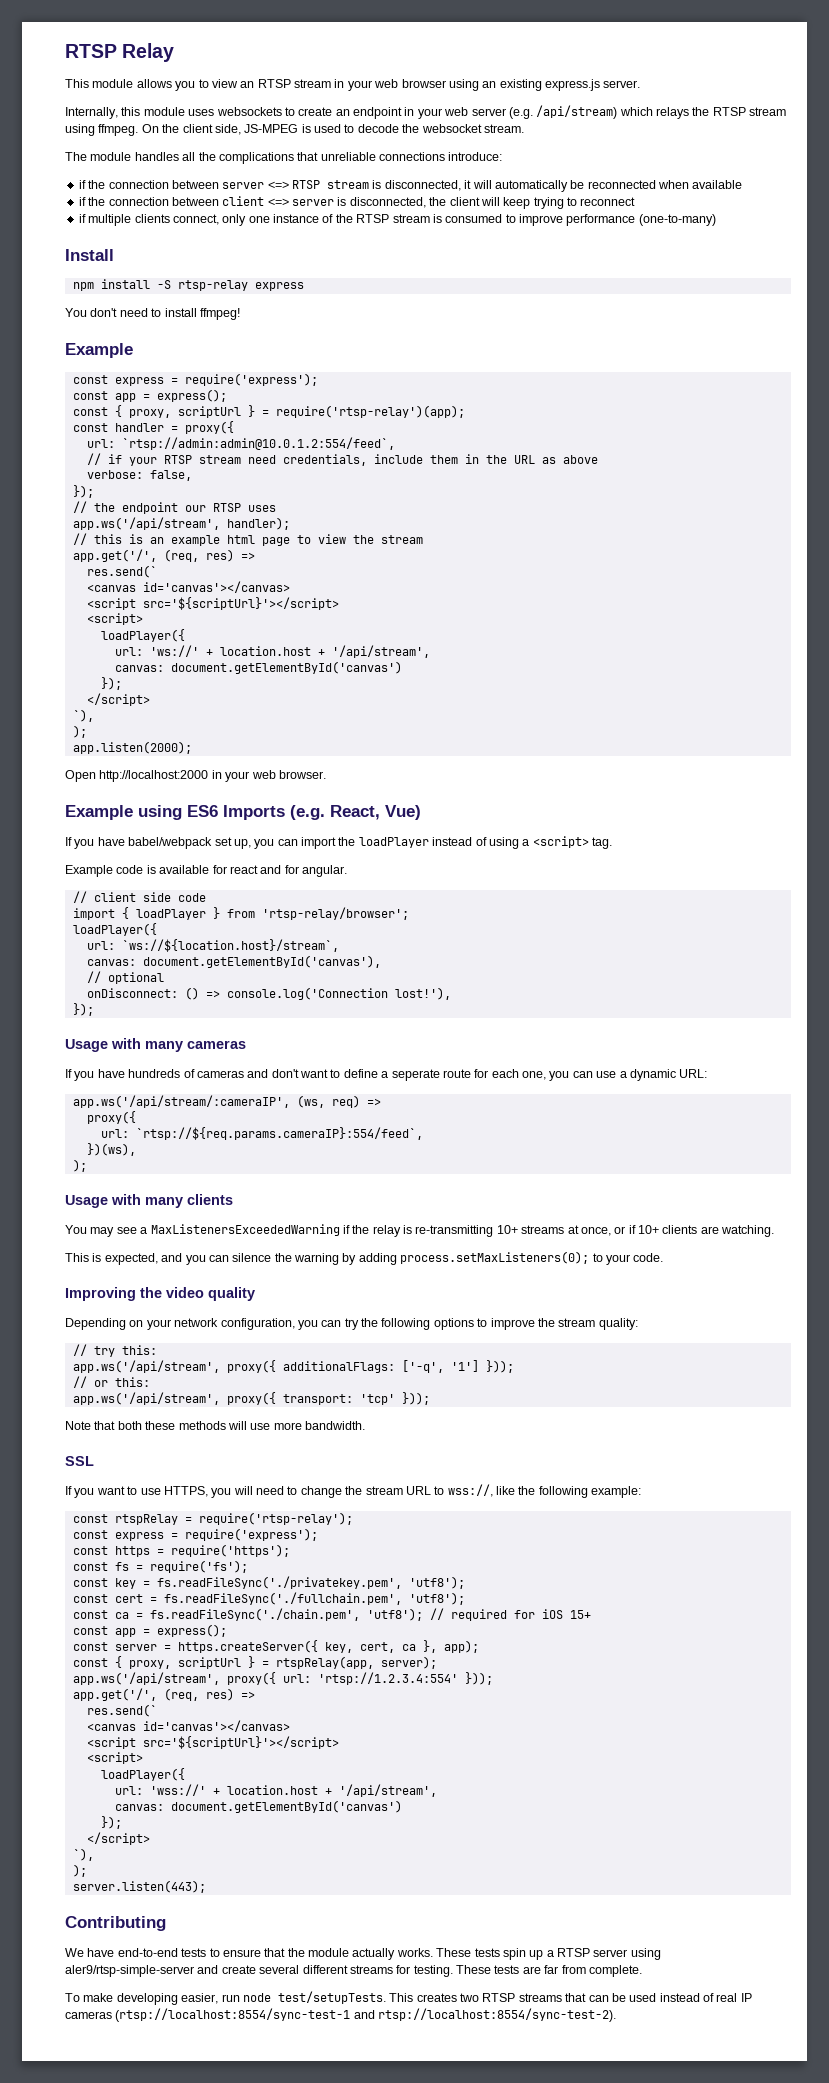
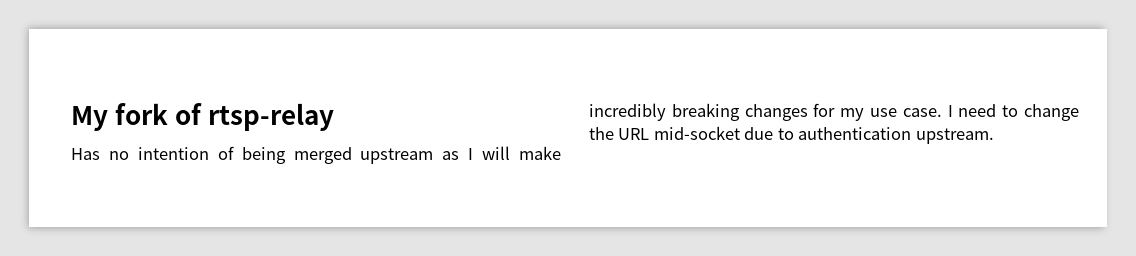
[65,43,175,62] [65,79,641,91] [65,105,787,119] [65,124,524,136] [65,152,503,164] [78,180,743,192] [78,196,636,209] [78,214,716,226] [65,249,114,261] [72,279,304,291] [65,308,240,320] [65,343,133,358] [72,373,318,386] [72,389,227,402] [72,405,465,418] [72,421,234,434] [86,437,395,450] [86,453,598,466] [86,470,192,481] [72,485,94,498] [72,501,276,514] [72,517,290,530] [72,533,423,546] [72,549,255,562] [86,565,157,578] [86,581,290,593] [86,597,339,610] [86,613,143,625] [100,629,185,642] [114,645,430,658] [114,661,402,674] [100,677,122,690] [86,693,150,706] [72,709,94,722] [72,725,87,738] [72,741,192,754] [65,770,326,782] [65,805,421,820] [65,836,612,849] [65,865,347,877] [72,891,206,903] [72,907,409,920] [72,923,157,936] [86,939,339,952] [86,955,381,968] [86,971,164,984] [86,987,451,1000] [72,1003,94,1016] [65,1038,246,1052] [65,1069,708,1081] [72,1095,381,1108] [86,1111,136,1124] [100,1127,423,1140] [86,1143,136,1156] [72,1159,87,1172] [65,1194,233,1208] [65,1224,775,1237] [65,1251,664,1265] [65,1287,255,1301] [65,1318,638,1330] [72,1344,157,1357] [72,1360,514,1373] [72,1376,150,1388] [72,1392,430,1405] [65,1421,365,1430] [65,1456,94,1466] [65,1484,642,1498] [72,1512,353,1525] [72,1528,318,1541] [72,1544,290,1557] [72,1560,248,1573] [72,1576,465,1589] [72,1592,465,1605] [72,1608,591,1621] [72,1624,227,1637] [72,1640,479,1653] [72,1656,437,1669] [72,1672,493,1685] [72,1688,255,1701] [86,1704,157,1717] [86,1720,290,1732] [86,1736,339,1749] [86,1752,143,1764] [100,1768,185,1781] [114,1784,437,1797] [114,1800,402,1813] [100,1816,122,1829] [86,1832,150,1845] [72,1848,94,1861] [72,1864,87,1877] [72,1880,206,1893] [65,1916,166,1931] [65,1948,661,1960] [65,1965,642,1977] [65,1991,752,2005] [65,2008,617,2022] RTSP Relay // This module allows you to view an RTSP stream in your web browser using an existing express.js server. // Internally, this module uses websockets to create an endpoint in your web server (e.g. /api/stream) which relays the RTSP stream using ffmpeg. On the client side, JS-MPEG is used to decode the websocket stream. // The module handles all the complications that unreliable connections introduce: // if the connection between server <=> RTSP stream is disconnected, it will automatically be reconnected when available // if the connection between client <=> server is disconnected, the client will keep trying to reconnect // if multiple clients connect, only one instance of the RTSP stream is consumed to improve performance (one-to-many) // Install // npm install -S rtsp-relay express // You don't need to install ffmpeg! // Example // const express = require('express'); // const app = express(); // const { proxy, scriptUrl } = require('rtsp-relay')(app); // const handler = proxy({ // url: `rtsp://admin:admin@10.0.1.2:554/feed`, // // if your RTSP stream need credentials, include them in the URL as above // verbose: false, // }); // // the endpoint our RTSP uses // app.ws('/api/stream', handler); // // this is an example html page to view the stream // app.get('/', (req, res) => // res.send(` // <canvas id='canvas'></canvas> // <script src='${scriptUrl}'></script> // <script> // loadPlayer({ // url: 'ws://' + location.host + '/api/stream', // canvas: document.getElementById('canvas') // }); // </script> // `), // ); // app.listen(2000); // Open http://localhost:2000 in your web browser. // Example using ES6 Imports (e.g. React, Vue) // If you have babel/webpack set up, you can import the loadPlayer instead of using a <script> tag. // Example code is available for react and for angular. // // client side code // import { loadPlayer } from 'rtsp-relay/browser'; // loadPlayer({ // url: `ws://${location.host}/stream`, // canvas: document.getElementById('canvas'), // // optional // onDisconnect: () => console.log('Connection lost!'), // }); // Usage with many cameras // If you have hundreds of cameras and don't want to define a seperate route for each one, you can use a dynamic URL: // app.ws('/api/stream/:cameraIP', (ws, req) => // proxy({ // url: `rtsp://${req.params.cameraIP}:554/feed`, // })(ws), // ); // Usage with many clients // You may see a MaxListenersExceededWarning if the relay is re-transmitting 10+ streams at once, or if 10+ clients are watching. // This is expected, and you can silence the warning by adding process.setMaxListeners(0); to your code. // Improving the video quality // Depending on your network configuration, you can try the following options to improve the stream quality: // // try this: // app.ws('/api/stream', proxy({ additionalFlags: ['-q', '1'] })); // // or this: // app.ws('/api/stream', proxy({ transport: 'tcp' })); // Note that both these methods will use more bandwidth. // SSL // If you want to use HTTPS, you will need to change the stream URL to wss://, like the following example: // const rtspRelay = require('rtsp-relay'); // const express = require('express'); // const https = require('https'); // const fs = require('fs'); // const key = fs.readFileSync('./privatekey.pem', 'utf8'); // const cert = fs.readFileSync('./fullchain.pem', 'utf8'); // const ca = fs.readFileSync('./chain.pem', 'utf8'); // required for iOS 15+ // const app = express(); // const server = https.createServer({ key, cert, ca }, app); // const { proxy, scriptUrl } = rtspRelay(app, server); // app.ws('/api/stream', proxy({ url: 'rtsp://1.2.3.4:554' })); // app.get('/', (req, res) => // res.send(` // <canvas id='canvas'></canvas> // <script src='${scriptUrl}'></script> // <script> // loadPlayer({ // url: 'wss://' + location.host + '/api/stream', // canvas: document.getElementById('canvas') // }); // </script> // `), // ); // server.listen(443); // Contributing // We have end-to-end tests to ensure that the module actually works. These tests spin up a RTSP server using aler9/rtsp-simple-server and create several different streams for testing. These tests are far from complete. // To make developing easier, run node test/setupTests. This creates two RTSP streams that can be used instead of real IP cameras (rtsp://localhost:8554/sync-test-1 and rtsp://localhost:8554/sync-test-2). -> [71,103,335,131] [71,146,561,164] [589,103,1079,121] [589,126,994,144] My fork of rtsp-relay // Has no intention of being merged upstream as I will make incredibly breaking changes for my use case. I need to change the URL mid-socket due to authentication upstream.

